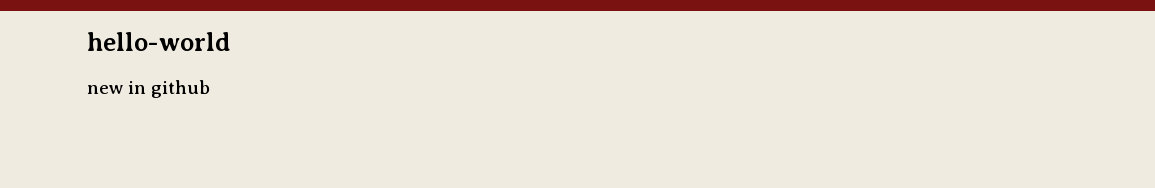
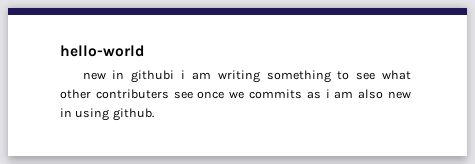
[151,80,211,98] github -> [131,70,411,83] [60,89,412,99] [60,108,154,121] githubi i am writing something to see what other contributers see once we commits as i am also new in using github.

